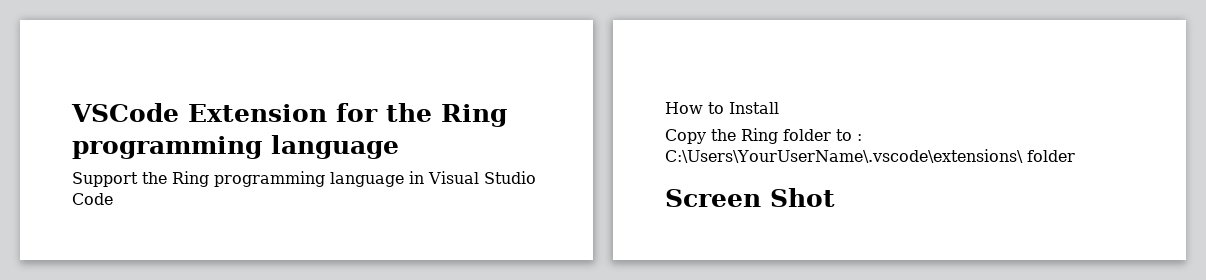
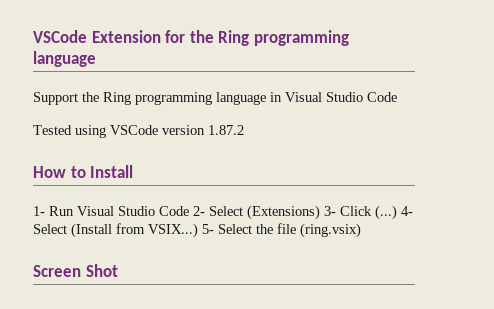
[665,102,779,114] [665,128,862,144] [665,149,1075,163] How to Install // Copy the Ring folder to : C:\Users\YourUserName\.vscode\extensions\ folder -> [33,125,244,138] [33,165,134,178] [33,205,413,220] [33,223,361,238] Tested using VSCode version 1.87.2 // How to Install // 1- Run Visual Studio Code 2- Select (Extensions) 3- Click (...) 4- Select (Install from VSIX...) 5- Select the file (ring.vsix)

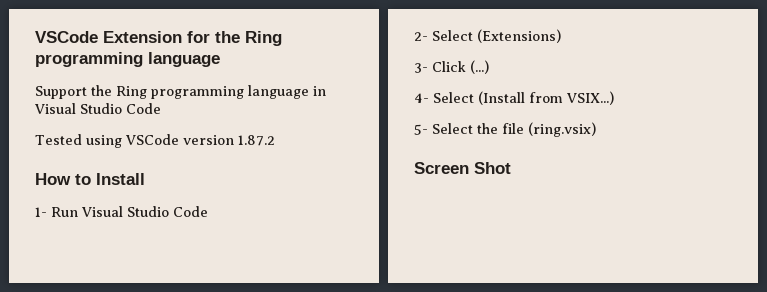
(189, 211) none -> (208, 211) //
(320, 212) none -> (561, 36) //
(397, 212) none -> (489, 67) //
(198, 230) none -> (614, 98) //

